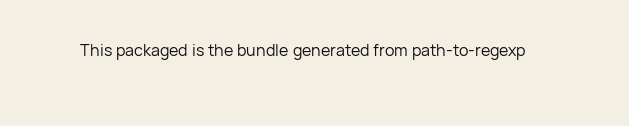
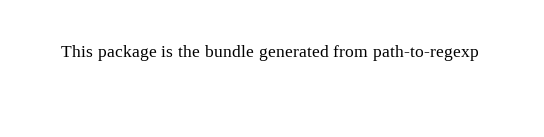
[116,44,188,60] packaged -> [97,45,157,61] package

